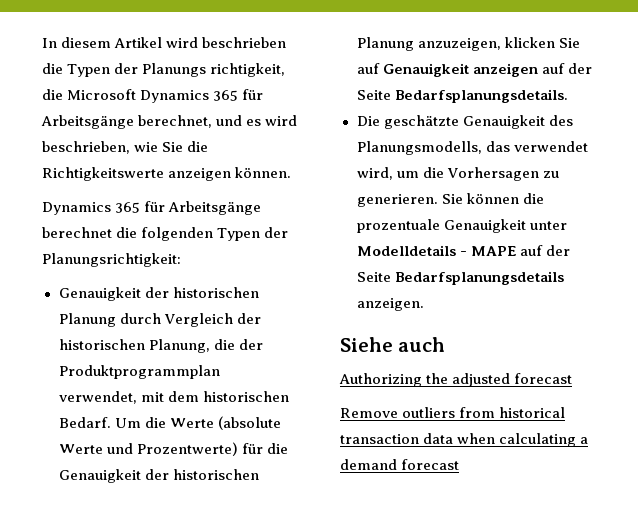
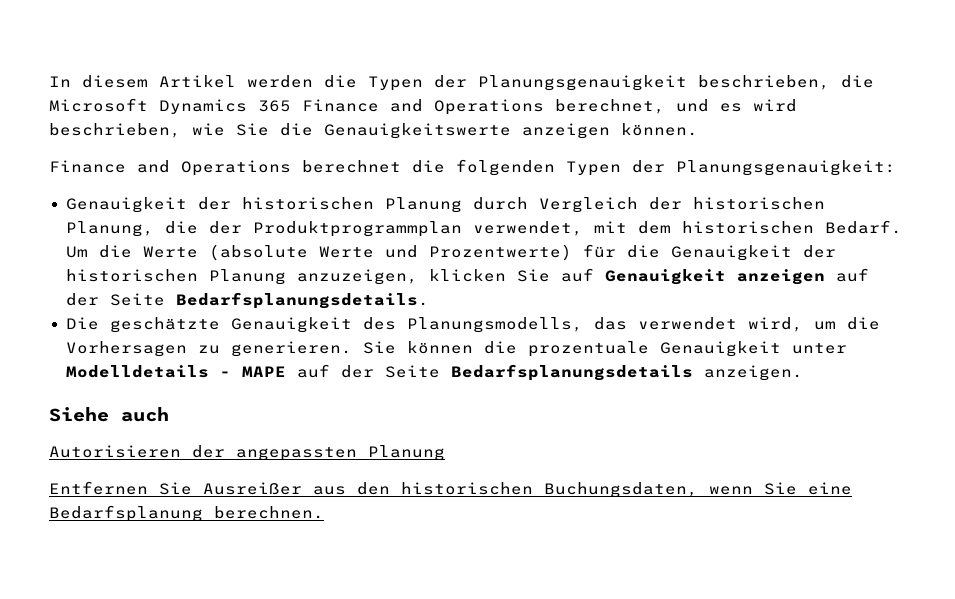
[166,37,287,48] wird beschrieben -> [247,75,313,88] werden
[142,63,286,77] Planungs richtigkeit, -> [478,75,830,91] Planungsgenauigkeit beschrieben,
[242,89,264,100] [41,115,134,129] für Arbeitsgänge -> [302,99,544,115] Finance and Operations
[42,167,164,181] Richtigkeitswerte -> [324,123,511,139] Genauigkeitswerte
[42,201,262,215] Dynamics 365 für Arbeitsgänge -> [49,160,291,176] Finance and Operations
[42,253,181,267] Planungsrichtigkeit: -> [676,160,896,176] Planungsgenauigkeit:
[339,373,573,387] [340,407,566,418] [340,433,589,447] [340,459,460,470] Authorizing the adjusted forecast // Remove outliers from historical transaction data when calculating a demand forecast -> [49,445,445,461] [49,481,852,498] [49,505,324,522] Autorisieren der angepassten Planung // Entfernen Sie Ausreißer aus den historischen Buchungsdaten, wenn Sie eine Bedarfsplanung berechnen.

